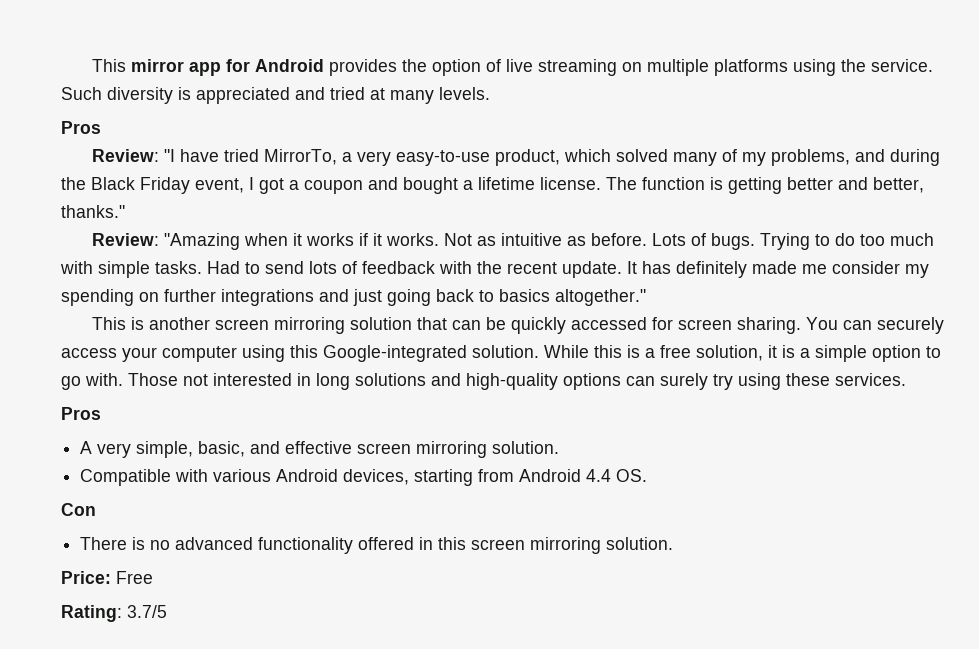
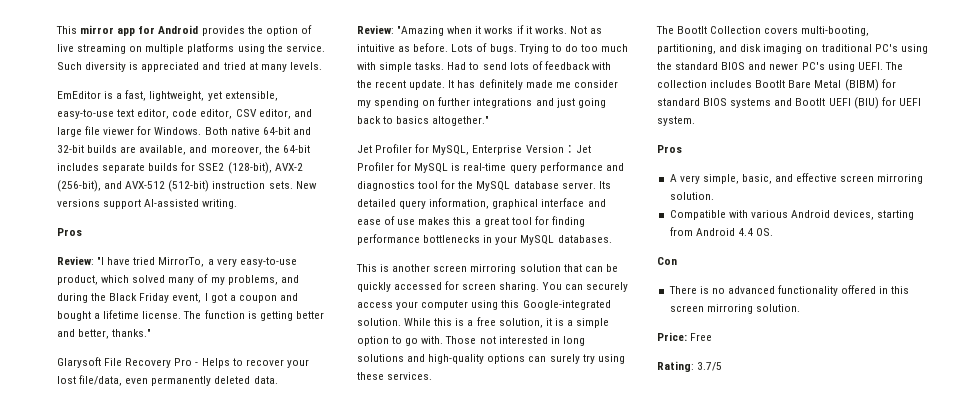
(490, 93) none -> [57,90,278,101] [57,109,312,119] [57,126,311,137] [57,145,310,155] [57,162,303,174] [57,180,317,192] [57,199,238,209] // EmEditor is a fast, lightweight, yet extensible, easy-to-use text editor, code editor, CSV editor, and large file viewer for Windows. Both native 64-bit and 32-bit builds are available, and moreover, the 64-bit includes separate builds for SSE2 (128-bit), AVX-2 (256-bit), and AVX-512 (512-bit) instruction sets. New versions support AI-assisted writing.
(125, 211) none -> [57,357,309,368] [57,375,278,386] // Glarysoft File Recovery Pro - Helps to recover your lost file/data, even permanently deleted data.
(646, 297) none -> [357,144,591,155] [357,162,624,173] [357,180,611,191] [357,198,606,209] [357,216,585,227] [357,234,612,245] // Jet Profiler for MySQL, Enterprise Version：Jet Profiler for MySQL is real-time query performance and diagnostics tool for the MySQL database server. Its detailed query information, graphical interface and ease of use makes this a great tool for finding performance bottlenecks in your MySQL databases.
(906, 379) none -> [656,26,870,36] [657,44,928,54] [657,62,903,72] [657,79,896,91] [657,97,921,109] [657,116,695,126] // The BootIt Collection covers multi-booting, partitioning, and disk imaging on traditional PC's using the standard BIOS and newer PC's using UEFI. The collection includes BootIt Bare Metal (BIBM) for standard BIOS systems and BootIt UEFI (BIU) for UEFI system.

